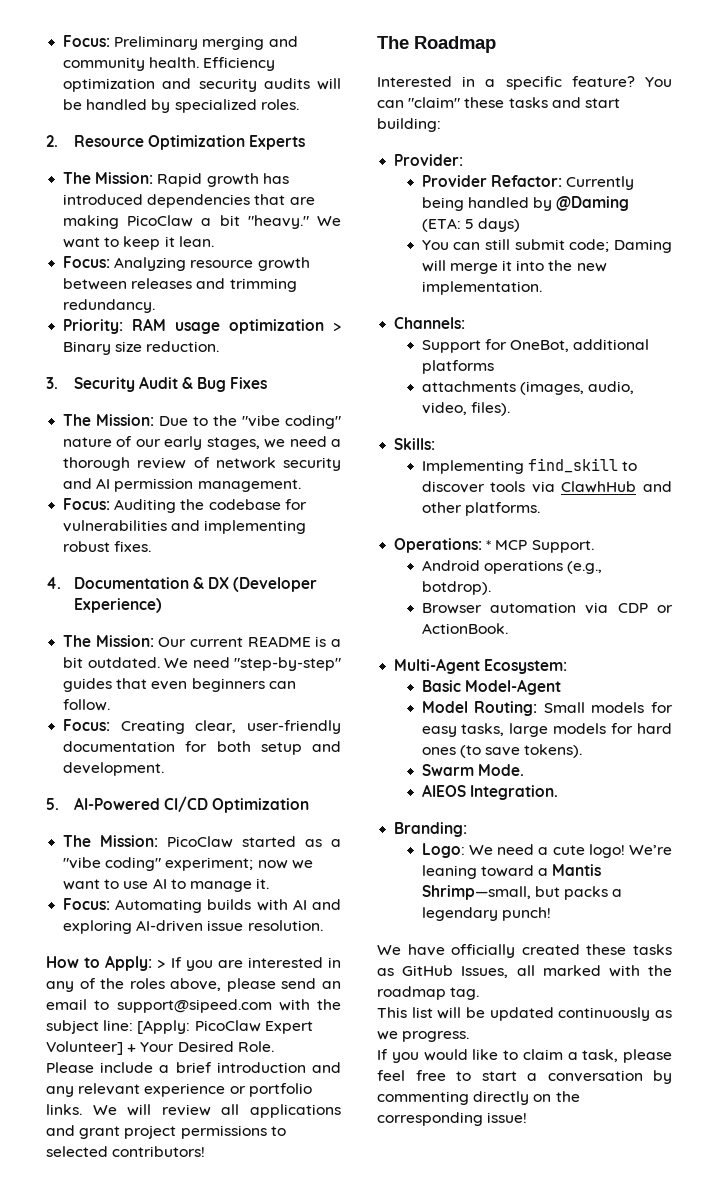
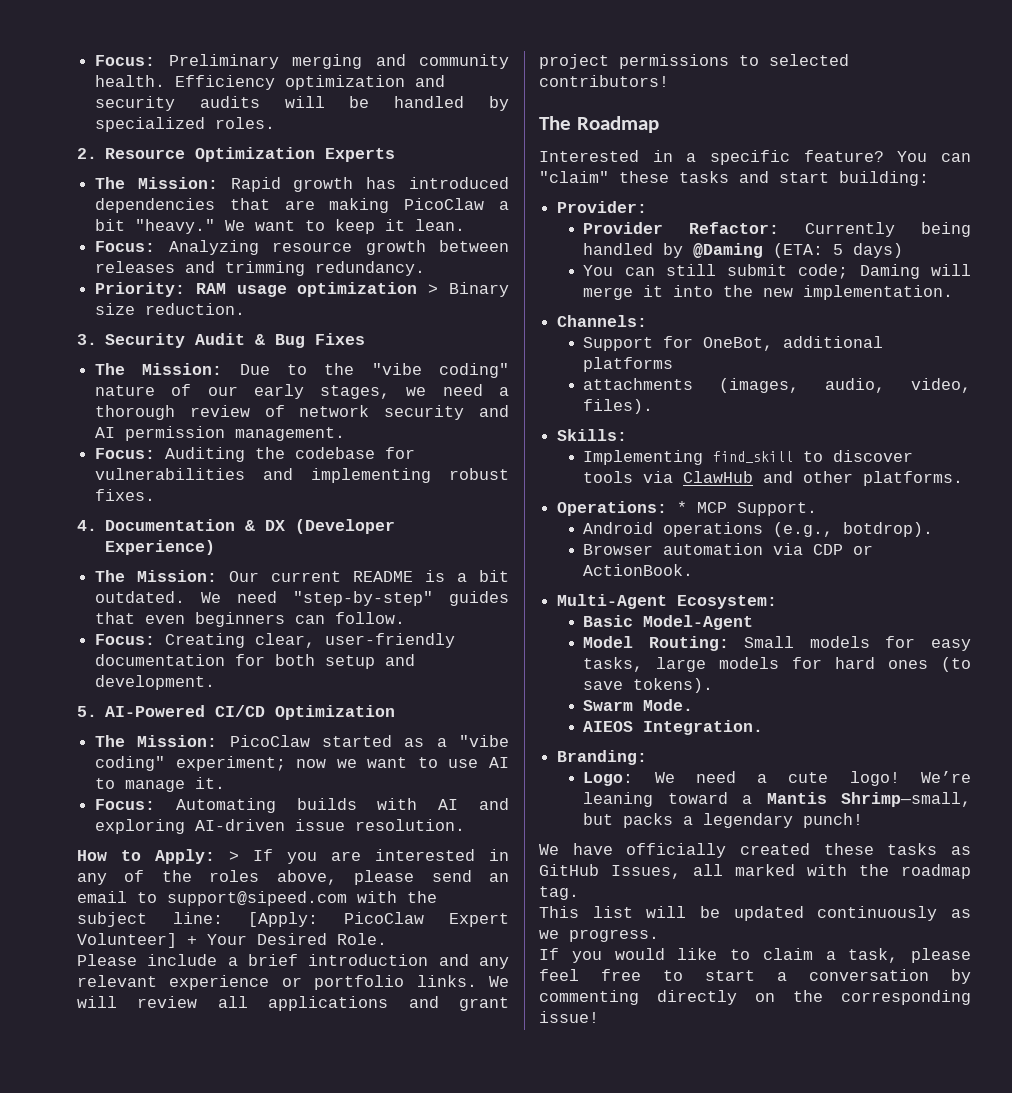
[561,481,637,493] ClawhHub -> [683,471,754,483] ClawHub

